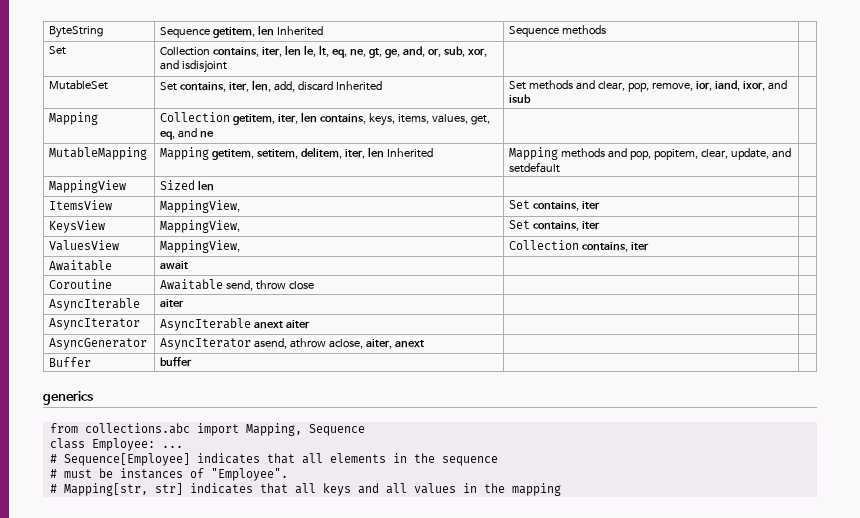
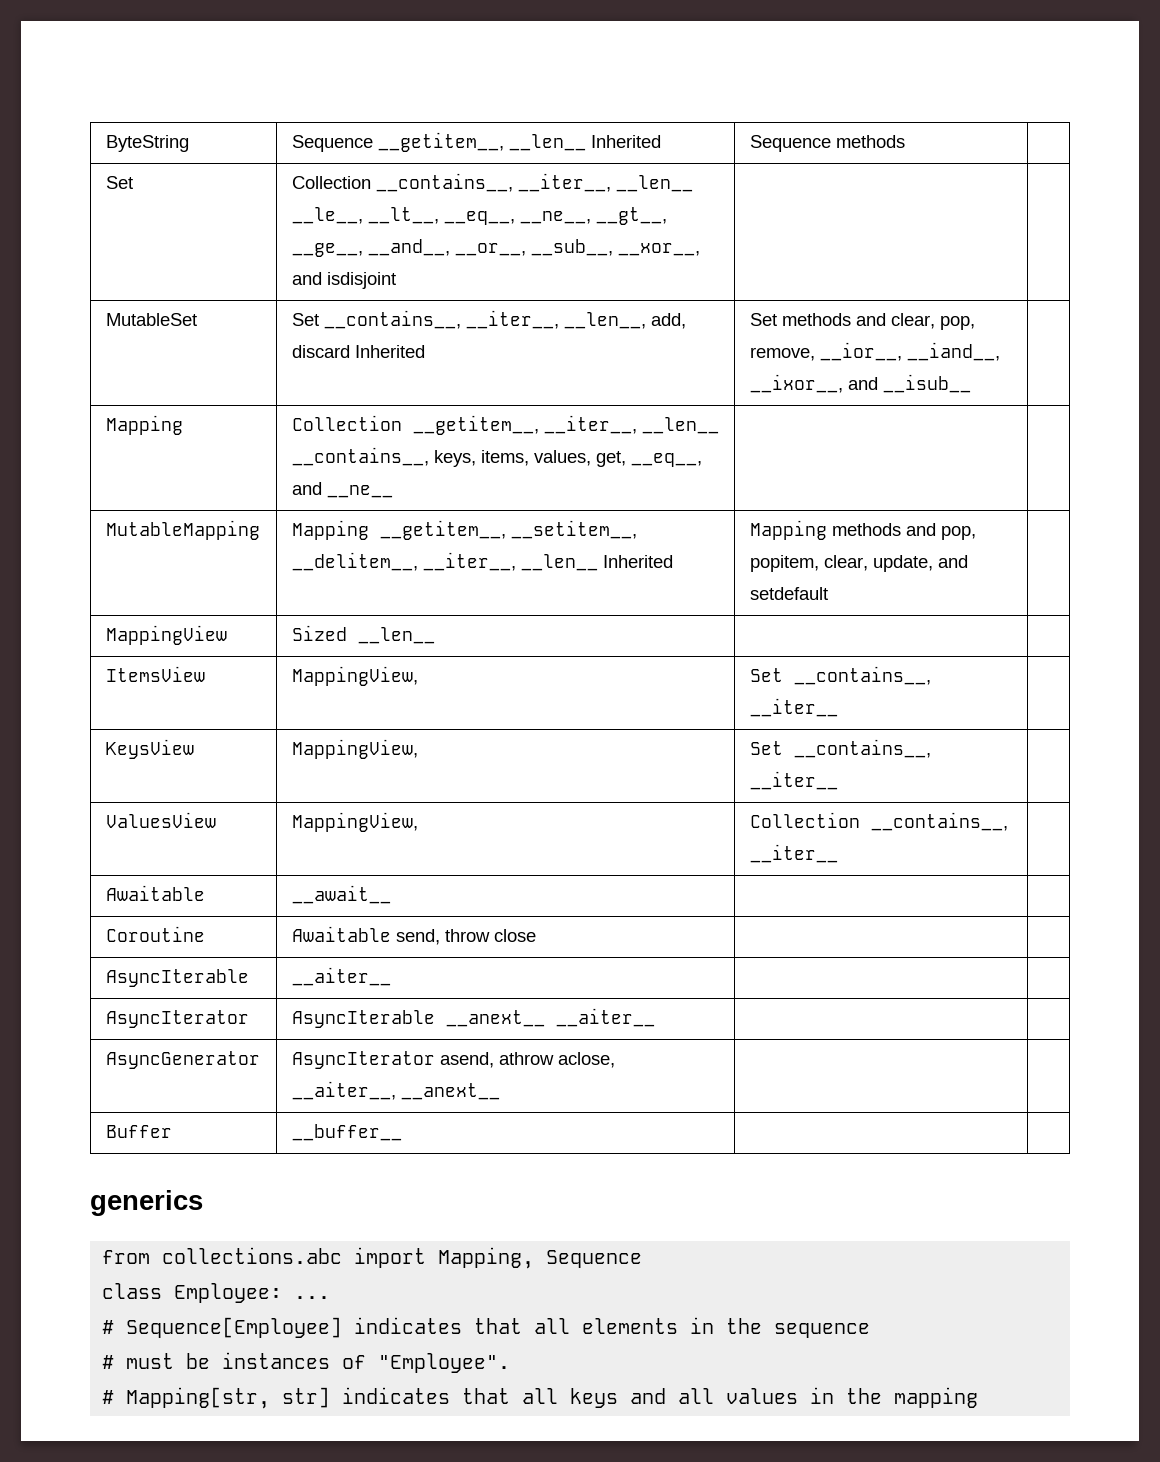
[213,25,275,38] getitem, len -> [377,132,586,152] __getitem__, __len__
[213,45,487,58] contains, iter, len le, lt, eq, ne, gt, ge, and, or, sub, xor, -> [375,173,693,192] [291,207,667,225] [291,239,700,257] __contains__, __iter__, __len__ __le__, __lt__, __eq__, __ne__, __gt__, __ge__, __and__, __or__, __sub__, __xor__,
[180,80,272,92] contains, iter, len, -> [323,310,646,329] __contains__, __iter__, __len__,
[696,80,787,91] [509,94,532,103] [49,112,99,125] [160,112,367,125] ior, iand, ixor, and isub | // Mapping | Collection getitem, iter, len contains, -> [819,342,1000,361] [749,374,971,393] [105,415,183,435] [291,415,719,435] [291,447,429,466] __ior__, __iand__, __ixor__, and __isub__ | // Mapping | Collection __getitem__, __iter__, __len__ __contains__,
[160,128,215,140] eq, and ne -> [630,453,702,467] [291,482,393,498] __eq__, and __ne__
[212,147,385,160] getitem, setitem, delitem, iter, len -> [379,520,637,540] [291,552,598,571] __getitem__, __setitem__, __delitem__, __iter__, __len__
[198,180,215,191] len -> [357,627,435,644] __len__
[533,201,601,211] contains, iter -> [793,666,931,685] [749,698,838,717] __contains__, __iter__
[533,221,601,231] contains, iter -> [793,739,931,758] [749,771,838,790] __contains__, __iter__
[582,242,650,252] contains, iter -> [870,812,1008,831] [749,844,838,863] __contains__, __iter__
[160,261,189,269] await -> [291,885,391,904] __await__
[160,299,185,308] aiter -> [291,967,391,986] __aiter__
[254,320,311,329] anext aiter -> [445,1008,655,1027] __anext__ __aiter__
[366,339,425,349] aiter, anext -> [291,1081,500,1100] __aiter__, __anext__
[160,357,193,367] buffer -> [291,1124,402,1141] __buffer__

